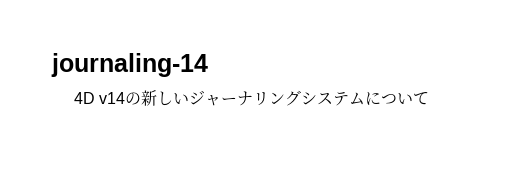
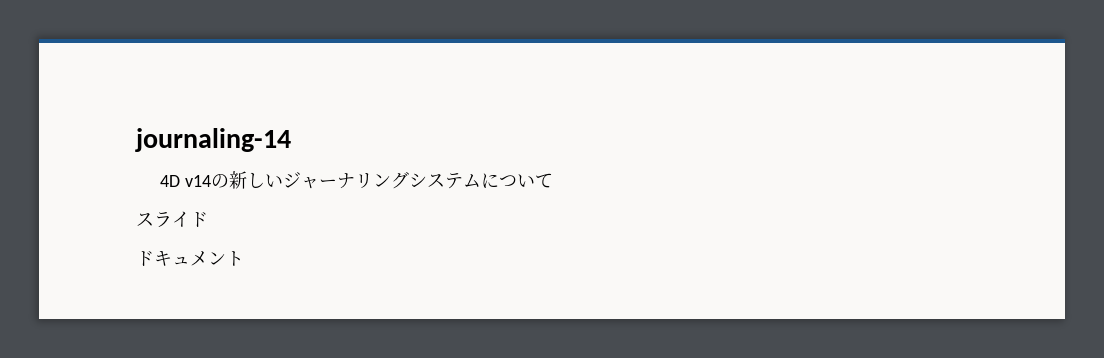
(430, 98) none -> [136,211,208,228] [136,251,244,267] // スライド // ドキュメント

